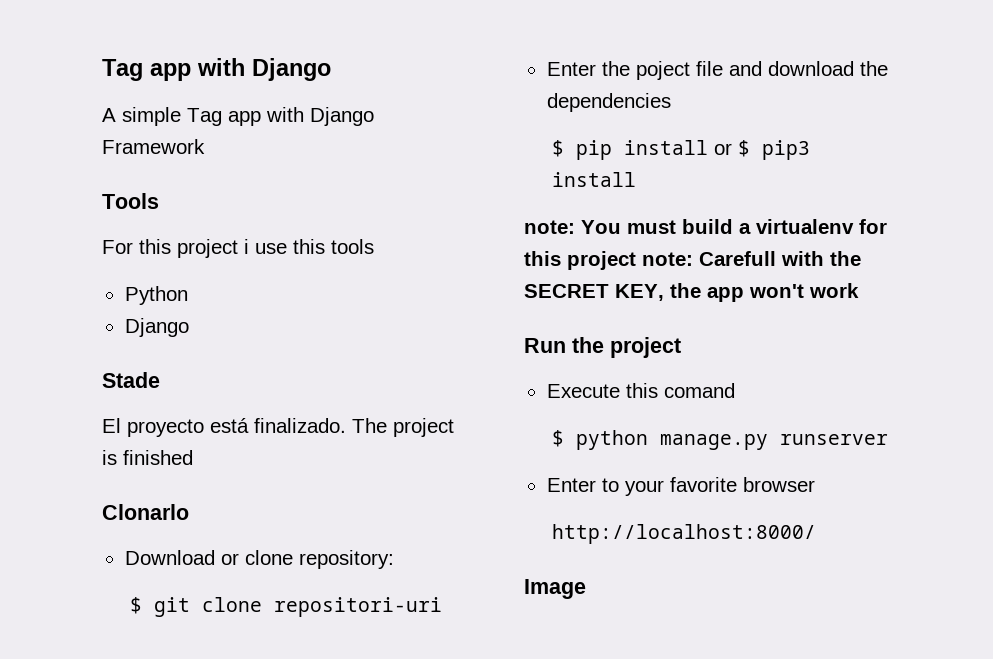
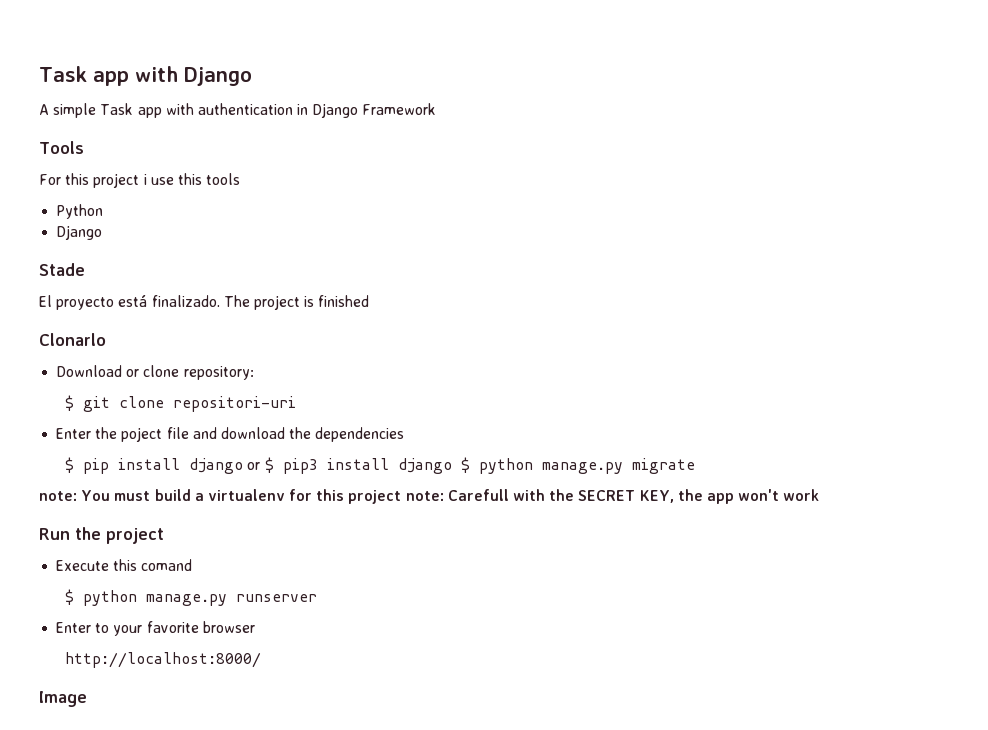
[102,59,143,81] Tag -> [39,66,87,82] Task
[187,107,304,126] Tag app with -> [100,103,309,118] Task app with authentication in
(709, 147) none -> [189,458,244,474] django
(637, 179) none -> [397,457,695,474] django $ python manage.py migrate

